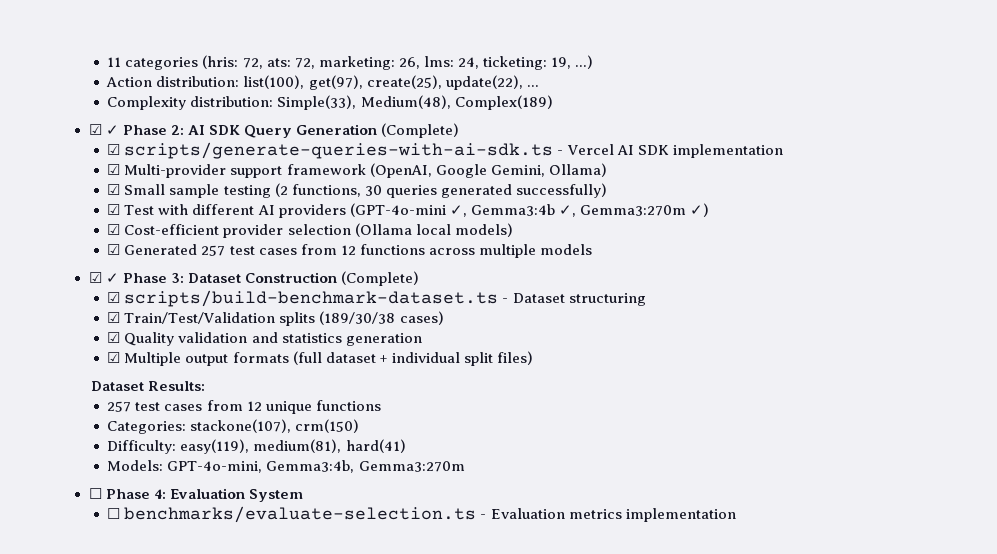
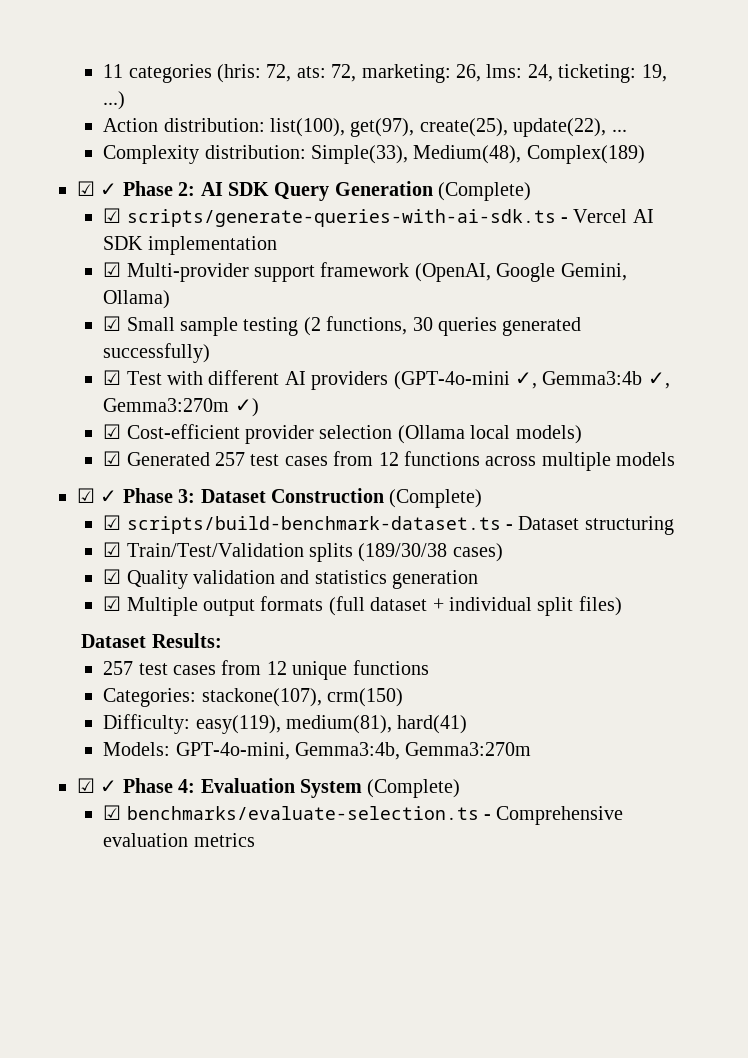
[88,488,102,499] ☐ -> [77,778,118,793] ☑ ✓
[107,506,736,523] // ☐ benchmarks/evaluate-selection.ts - Evaluation metrics implementation -> [367,779,461,798] [103,805,624,825] [103,833,255,847] (Complete) // ☑ benchmarks/evaluate-selection.ts - Comprehensive evaluation metrics

